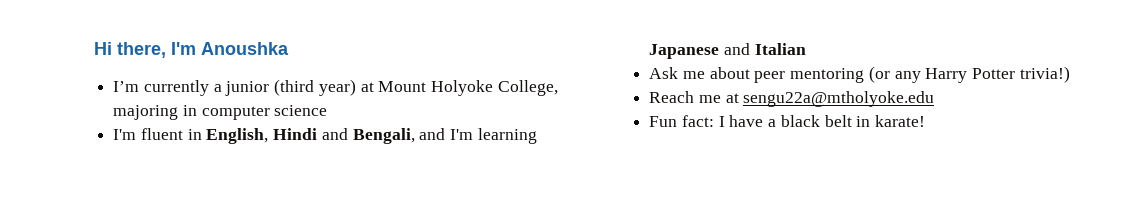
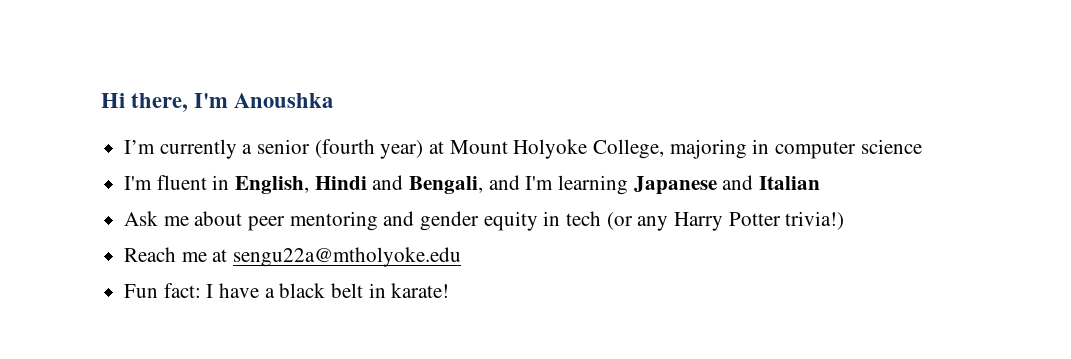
[225,79,315,96] junior (third -> [257,139,375,158] senior (fourth
(865, 75) none -> [383,211,602,231] and gender equity in tech

